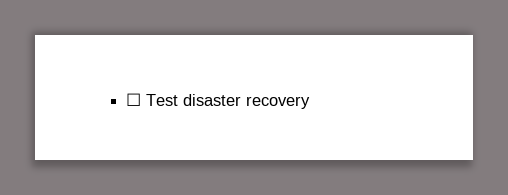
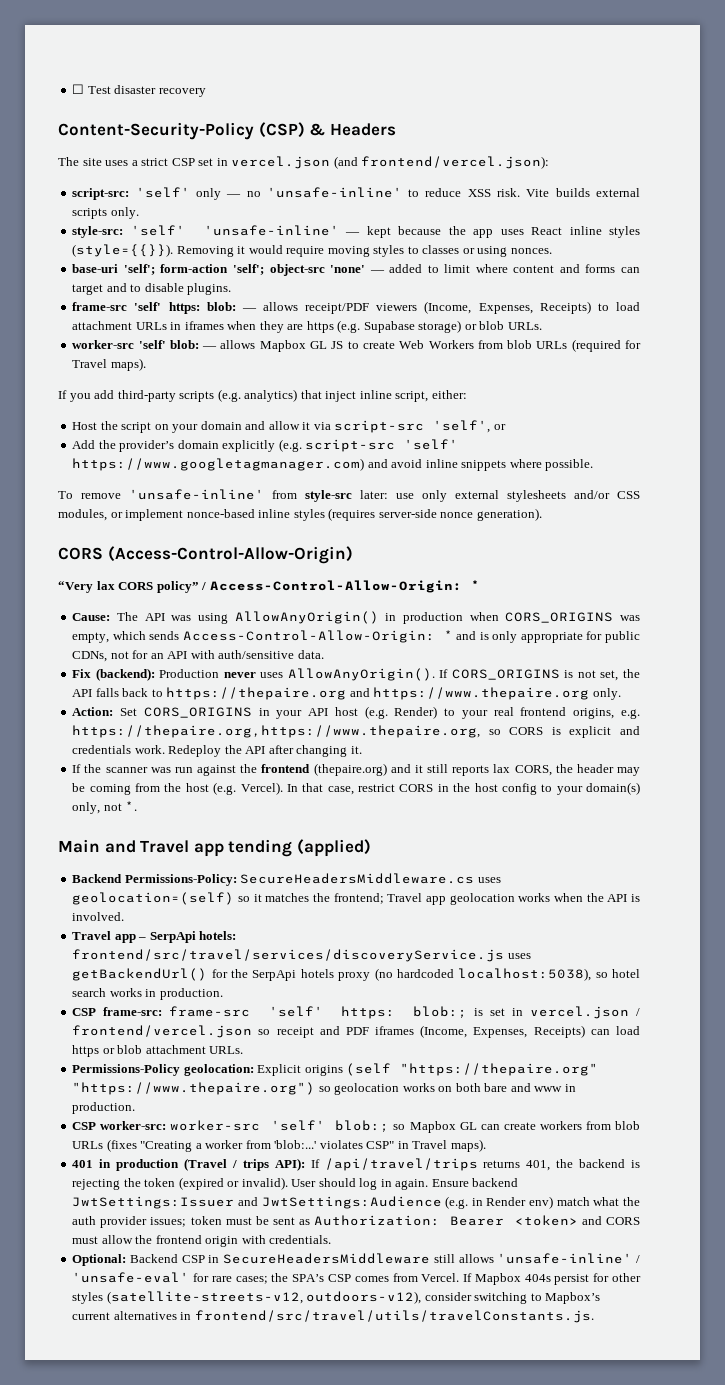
(311, 102) none -> [58,122,396,140] [58,156,550,169] [72,187,640,200] [72,207,139,219] [72,225,641,238] [72,244,552,257] [72,264,640,276] [72,283,232,295] [72,301,640,314] [72,320,542,333] [72,339,641,352] [72,358,146,371] [58,389,467,402] [72,420,506,433] [72,439,459,452] [72,458,594,471] [58,489,640,502] [58,508,542,521] [58,546,353,564] [58,580,480,593] [72,611,641,624] [72,630,640,643] [72,650,324,662] [72,668,640,681] [72,687,621,700] [72,706,641,719] [72,725,640,738] [72,745,362,757] [72,763,641,776] [72,782,640,795] [72,801,138,814] [58,839,371,857] [72,873,501,886] [72,892,640,905] [72,912,125,921] [72,931,237,943] [72,949,531,962] [72,968,640,981] [72,988,223,1000] [72,1006,640,1019] [72,1025,640,1038] [72,1045,244,1057] [72,1063,599,1076] [72,1082,576,1095] [72,1102,136,1114] [72,1120,640,1133] [72,1139,486,1152] [72,1158,640,1171] [72,1177,519,1190] [72,1196,640,1209] [72,1215,641,1228] [72,1235,332,1247] [72,1253,641,1266] [72,1272,642,1285] [72,1291,601,1304] [72,1310,594,1323] // Content-Security-Policy (CSP) & Headers // The site uses a strict CSP set in vercel.json (and frontend/vercel.json): // script-src: 'self' only — no 'unsafe-inline' to reduce XSS risk. Vite builds external scripts only. // style-src: 'self' 'unsafe-inline' — kept because the app uses React inline styles (style={{}}). Removing it would require moving styles to classes or using nonces. // base-uri 'self'; form-action 'self'; object-src 'none' — added to limit where content and forms can target and to disable plugins. // frame-src 'self' https: blob: — allows receipt/PDF viewers (Income, Expenses, Receipts) to load attachment URLs in iframes when they are https (e.g. Supabase storage) or blob URLs. // worker-src 'self' blob: — allows Mapbox GL JS to create Web Workers from blob URLs (required for Travel maps). // If you add third-party scripts (e.g. analytics) that inject inline script, either: // Host the script on your domain and allow it via script-src 'self', or // Add the provider’s domain explicitly (e.g. script-src 'self' https://www.googletagmanager.com) and avoid inline snippets where possible. // To remove 'unsafe-inline' from style-src later: use only external stylesheets and/or CSS modules, or implement nonce-based inline styles (requires server-side nonce generation). // CORS (Access-Control-Allow-Origin) // “Very lax CORS policy” / Access-Control-Allow-Origin: * // Cause: The API was using AllowAnyOrigin() in production when CORS_ORIGINS was empty, which sends Access-Control-Allow-Origin: * and is only appropriate for public CDNs, not for an API with auth/sensitive data. // Fix (backend): Production never uses AllowAnyOrigin(). If CORS_ORIGINS is not set, the API falls back to https://thepaire.org and https://www.thepaire.org only. // Action: Set CORS_ORIGINS in your API host (e.g. Render) to your real frontend origins, e.g. https://thepaire.org,https://www.thepaire.org, so CORS is explicit and credentials work. Redeploy the API after changing it. // If the scanner was run against the frontend (thepaire.org) and it still reports lax CORS, the header may be coming from the host (e.g. Vercel). In that case, restrict CORS in the host config to your domain(s) only, not *. // Main and Travel app tending (applied) // Backend Permissions-Policy: SecureHeadersMiddleware.cs uses geolocation=(self) so it matches the frontend; Travel app geolocation works when the API is involved. // Travel app – SerpApi hotels: frontend/src/travel/services/discoveryService.js uses getBackendUrl() for the SerpApi hotels proxy (no hardcoded localhost:5038), so hotel search works in production. // CSP frame-src: frame-src 'self' https: blob:; is set in vercel.json / frontend/vercel.json so receipt and PDF iframes (Income, Expenses, Receipts) can load https or blob attachment URLs. // Permissions-Policy geolocation: Explicit origins (self "https://thepaire.org" "https://www.thepaire.org") so geolocation works on both bare and www in production. // CSP worker-src: worker-src 'self' blob:; so Mapbox GL can create workers from blob URLs (fixes "Creating a worker from 'blob:...' violates CSP" in Travel maps). // 401 in production (Travel / trips API): If /api/travel/trips returns 401, the backend is rejecting the token (expired or invalid). User should log in again. Ensure backend JwtSettings:Issuer and JwtSettings:Audience (e.g. in Render env) match what the auth provider issues; token must be sent as Authorization: Bearer <token> and CORS must allow the frontend origin with credentials. // Optional: Backend CSP in SecureHeadersMiddleware still allows 'unsafe-inline' / 'unsafe-eval' for rare cases; the SPA’s CSP comes from Vercel. If Mapbox 404s persist for other styles (satellite-streets-v12, outdoors-v12), consider switching to Mapbox’s current alternatives in frontend/src/travel/utils/travelConstants.js.

